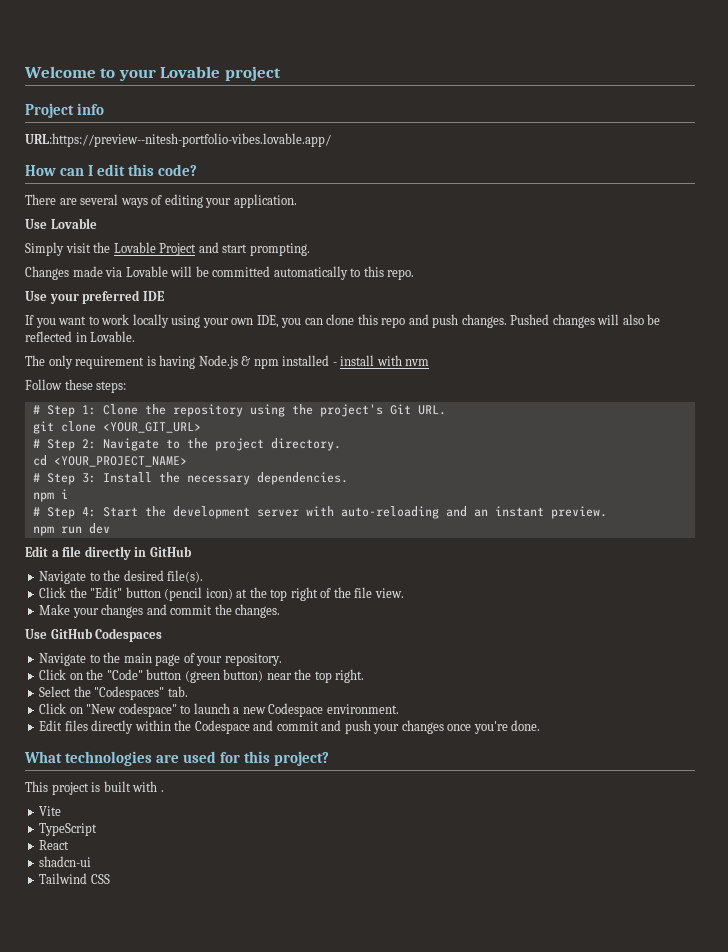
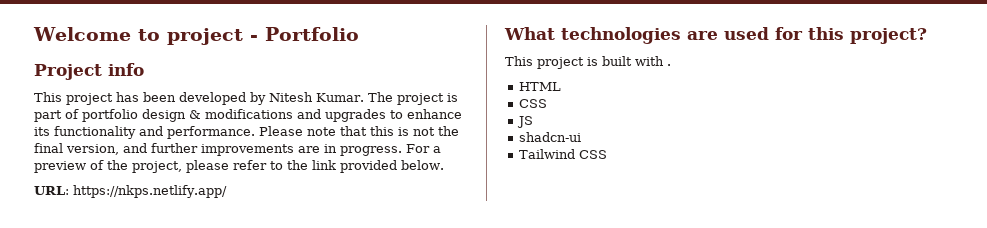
[118,66,281,81] your Lovable project -> [166,27,359,45] project - Portfolio
[25,133,331,147] [25,164,198,176] [25,194,297,208] [25,218,97,229] [25,242,310,256] [25,266,415,280] [25,290,164,304] [25,314,661,328] [25,331,136,342] [25,355,430,369] [25,379,127,393] [32,404,446,417] [32,421,201,434] [32,438,341,451] [32,455,187,467] [32,472,348,485] [32,489,68,502] [32,506,607,519] [32,523,110,536] [25,546,192,560] [39,570,204,584] [39,587,404,601] [39,604,281,618] [25,628,163,642] [39,652,282,666] [39,669,365,683] [39,686,188,700] [39,703,399,717] [39,720,541,734] URL:https://preview--nitesh-portfolio-vibes.lovable.app/ // How can I edit this code? // There are several ways of editing your application. // Use Lovable // Simply visit the Lovable Project and start prompting. // Changes made via Lovable will be committed automatically to this repo. // Use your preferred IDE // If you want to work locally using your own IDE, you can clone this repo and push changes. Pushed changes will also be reflected in Lovable. // The only requirement is having Node.js & npm installed - install with nvm // Follow these steps: // # Step 1: Clone the repository using the project's Git URL. // git clone <YOUR_GIT_URL> // # Step 2: Navigate to the project directory. // cd <YOUR_PROJECT_NAME> // # Step 3: Install the necessary dependencies. // npm i // # Step 4: Start the development server with auto-reloading and an instant preview. // npm run dev // Edit a file directly in GitHub // Navigate to the desired file(s). // Click the "Edit" button (pencil icon) at the top right of the file view. // Make your changes and commit the changes. // Use GitHub Codespaces // Navigate to the main page of your repository. // Click on the "Code" button (green button) near the top right. // Select the "Codespaces" tab. // Click on "New codespace" to launch a new Codespace environment. // Edit files directly within the Codespace and commit and push your changes once you're done. -> [34,92,458,105] [34,109,462,122] [34,126,459,139] [34,143,441,156] [34,160,444,173] [34,185,227,198] This project has been developed by Nitesh Kumar. The project is part of portfolio design & modifications and upgrades to enhance its functionality and performance. Please note that this is not the final version, and further improvements are in progress. For a preview of the project, please refer to the link provided below. // URL: https://nkps.netlify.app/
[39,806,62,816] [39,823,98,836] [39,840,70,850] Vite // TypeScript // React -> [519,82,562,91] [519,99,548,108] [517,116,534,128] HTML // CSS // JS

